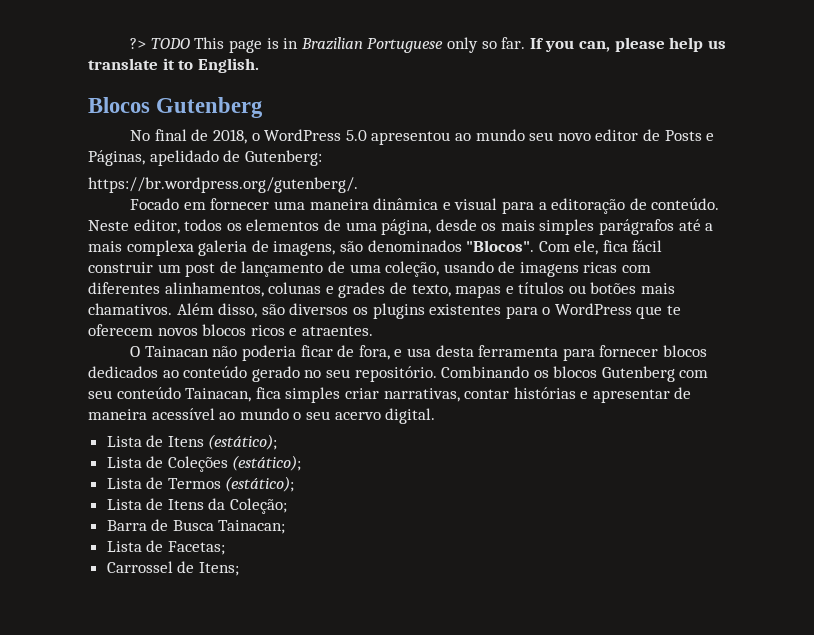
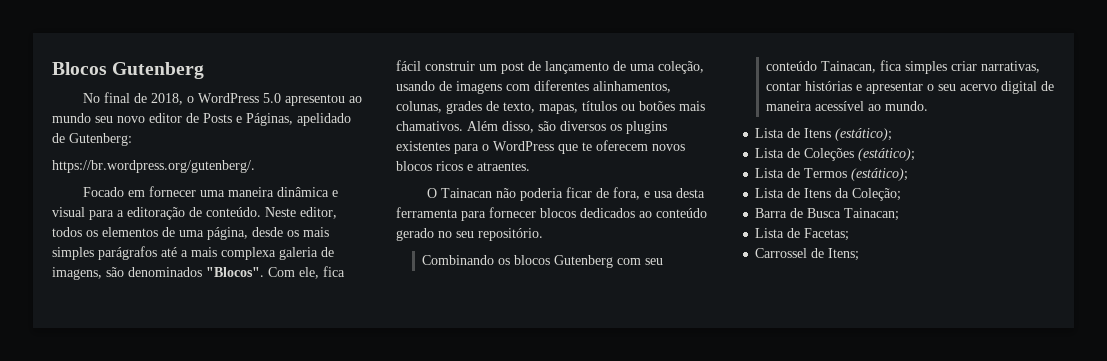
[130,37,726,53] [88,58,259,73] ?> TODO This page is in Brazilian Portuguese only so far. If you can, please help us translate it to English. // -> (52, 68) none
[583,262,618,273] ricas -> (502, 87) none
[268,282,334,294] colunas e -> [396,101,442,113] colunas,
[455,285,514,298] mapas e -> [539,104,578,114] mapas,
(437, 374) none -> (543, 234) //
[674,387,692,399] [88,408,436,424] de maneira acessível ao mundo o seu acervo digital. -> [927,81,1055,94] [766,101,929,111] o seu acervo digital de maneira acessível ao mundo.

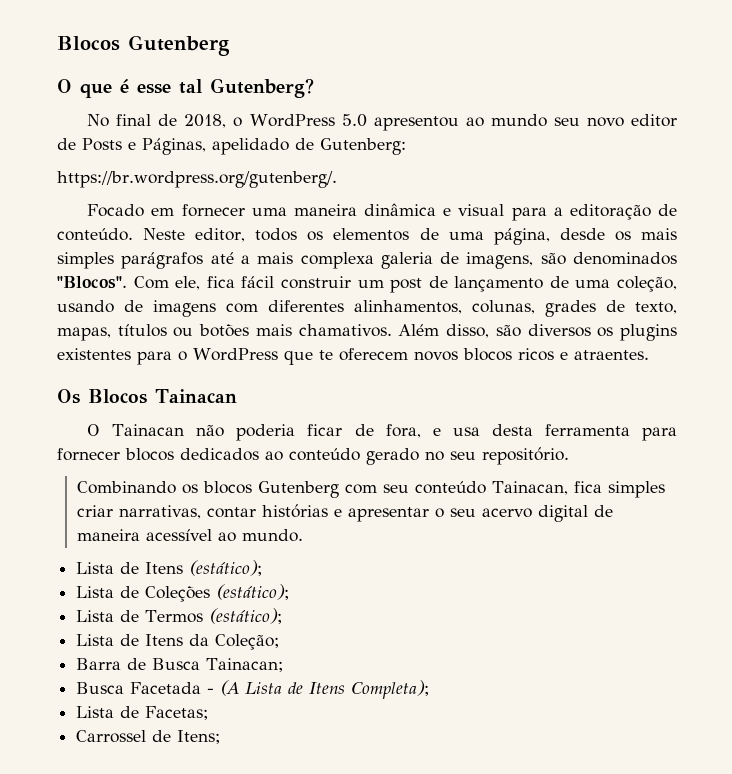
(205, 70) none -> [57,78,314,98] // O que é esse tal Gutenberg?
(530, 166) none -> [57,389,237,404] // Os Blocos Tainacan
(900, 214) none -> [76,680,430,699] // Busca Facetada - (A Lista de Itens Completa);

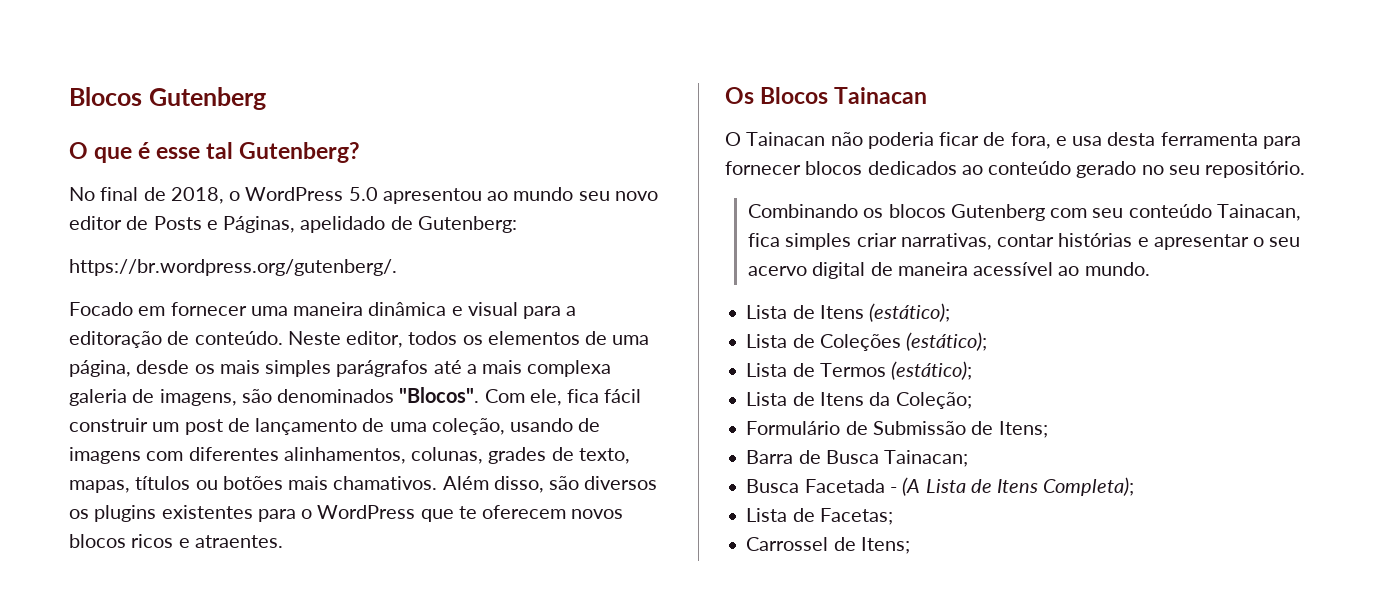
(280, 642) none -> [746,421,1048,438] // Formulário de Submissão de Itens;

